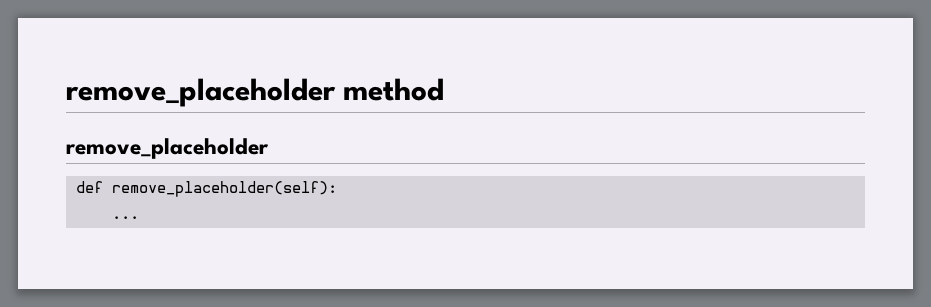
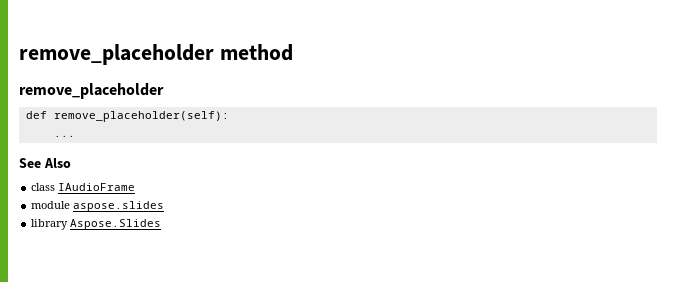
(139, 217) none -> [19,158,71,168] [31,183,136,191] [31,201,165,212] [31,219,162,230] // See Also // class IAudioFrame // module aspose.slides // library Aspose.Slides

